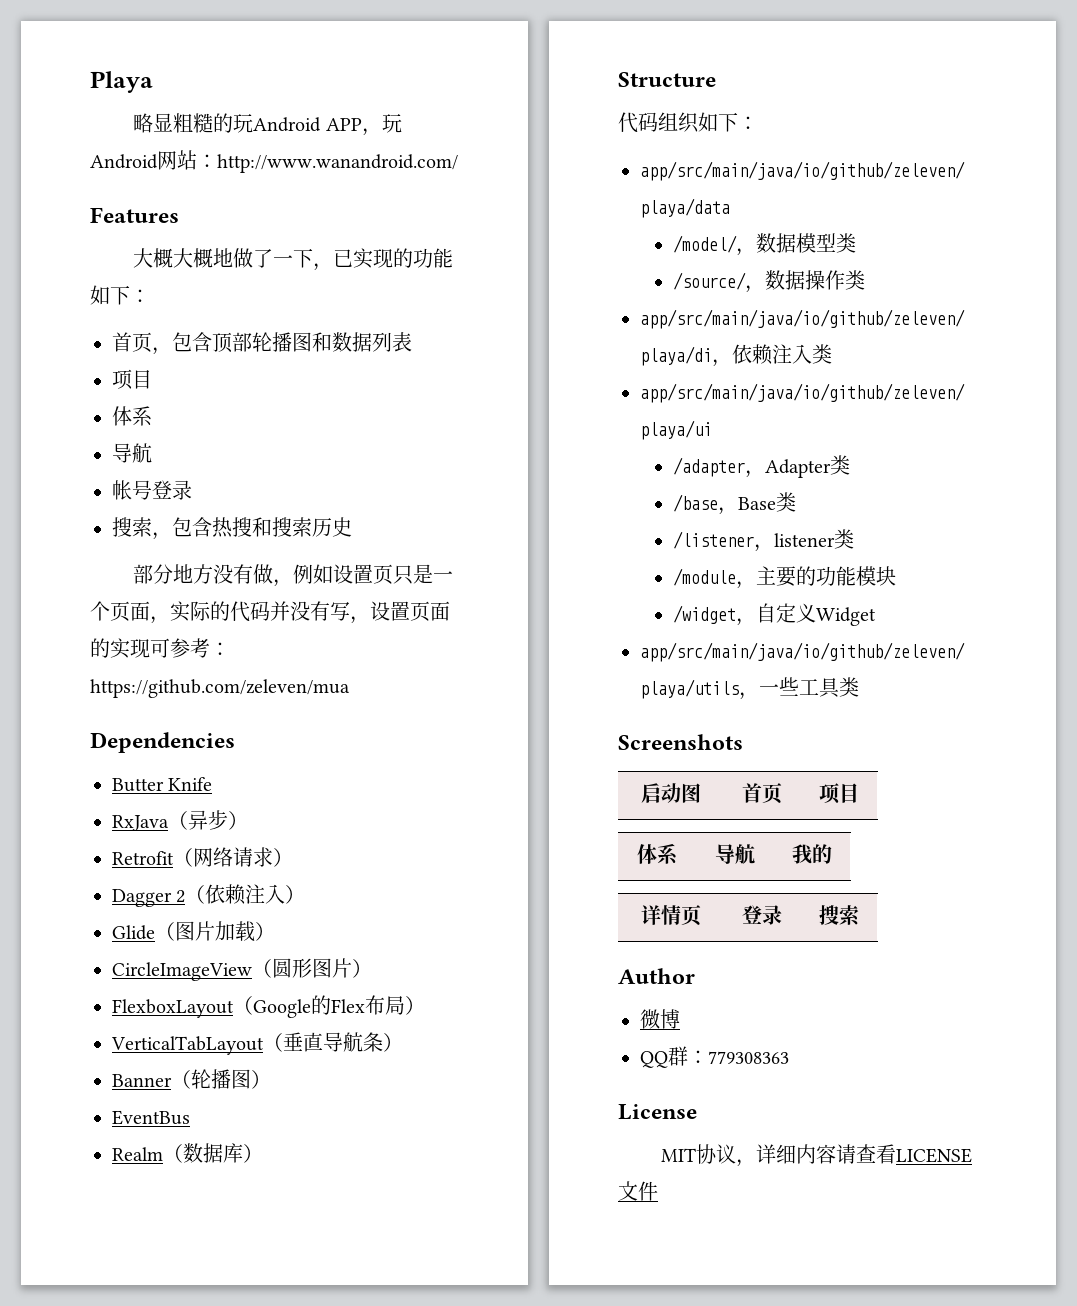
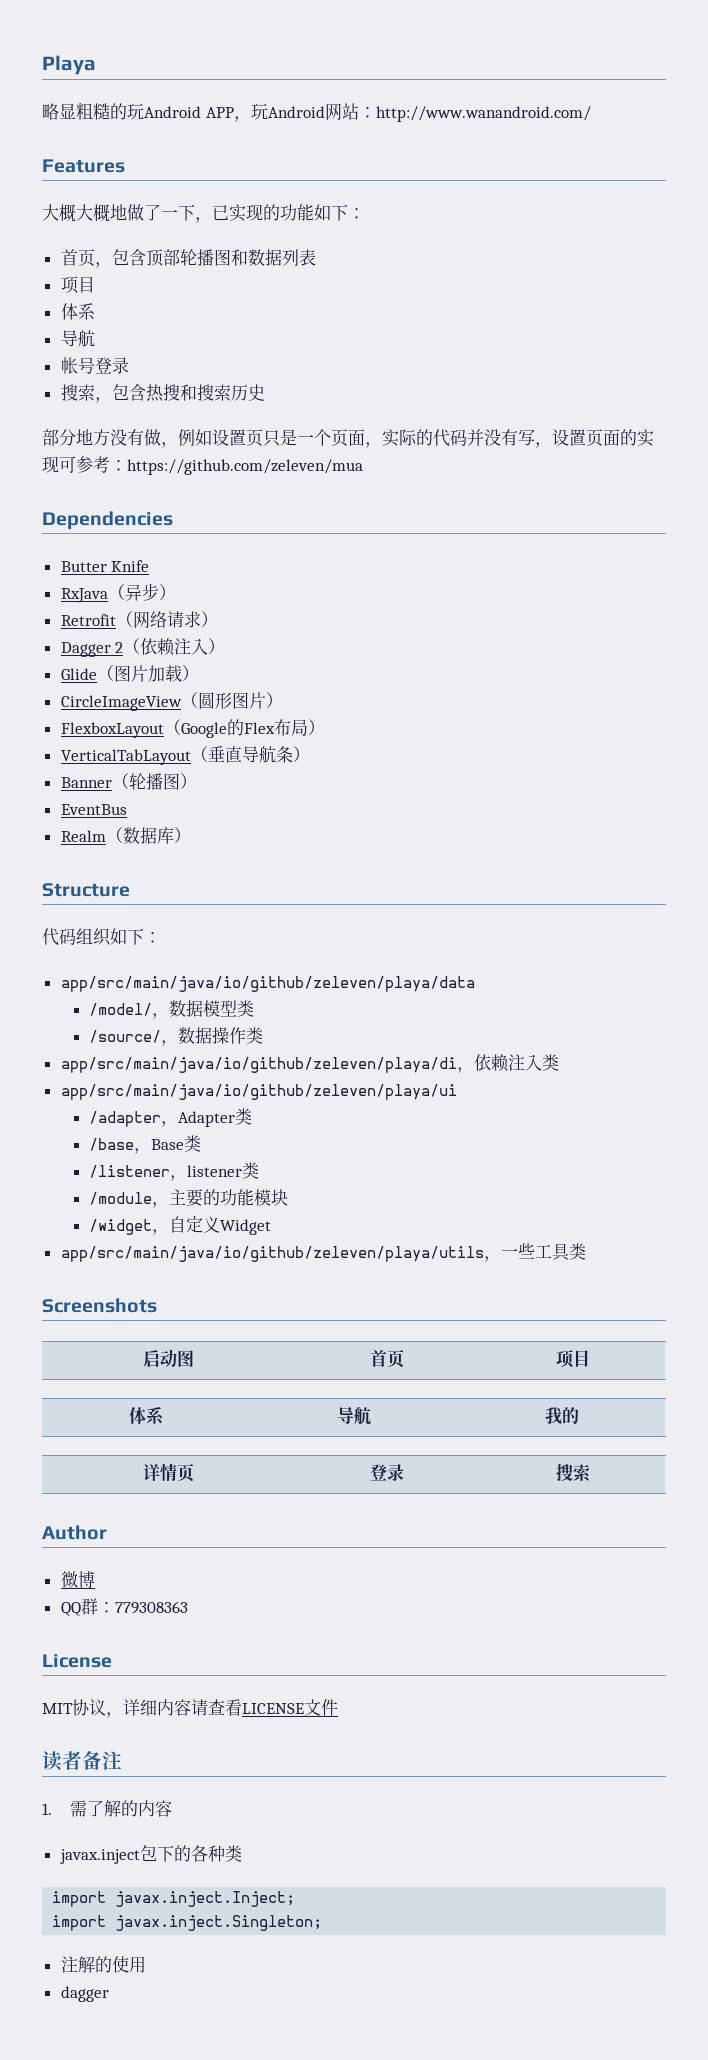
(658, 1191) none -> [42,1751,122,1771] [42,1800,173,1817] [59,1845,242,1864] [52,1891,296,1907] [52,1915,323,1931] [60,1956,146,1973] [60,1986,109,2002] // 读者备注 // 1.需了解的内容 // javax.inject包下的各种类 // import javax.inject.Inject; // import javax.inject.Singleton; // 注解的使用 // dagger

